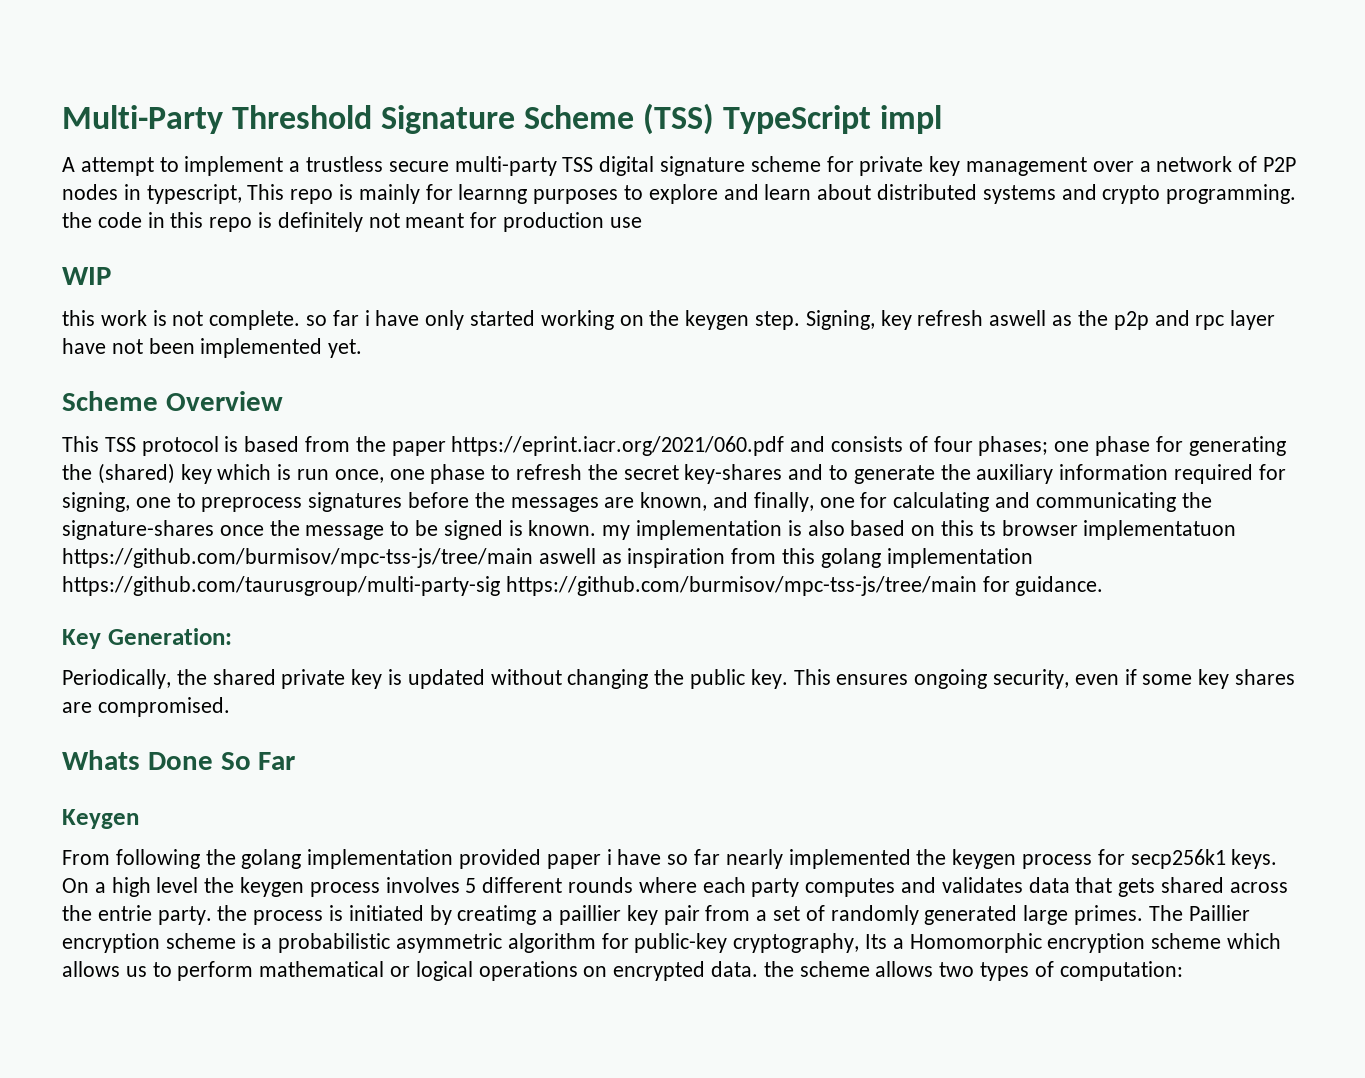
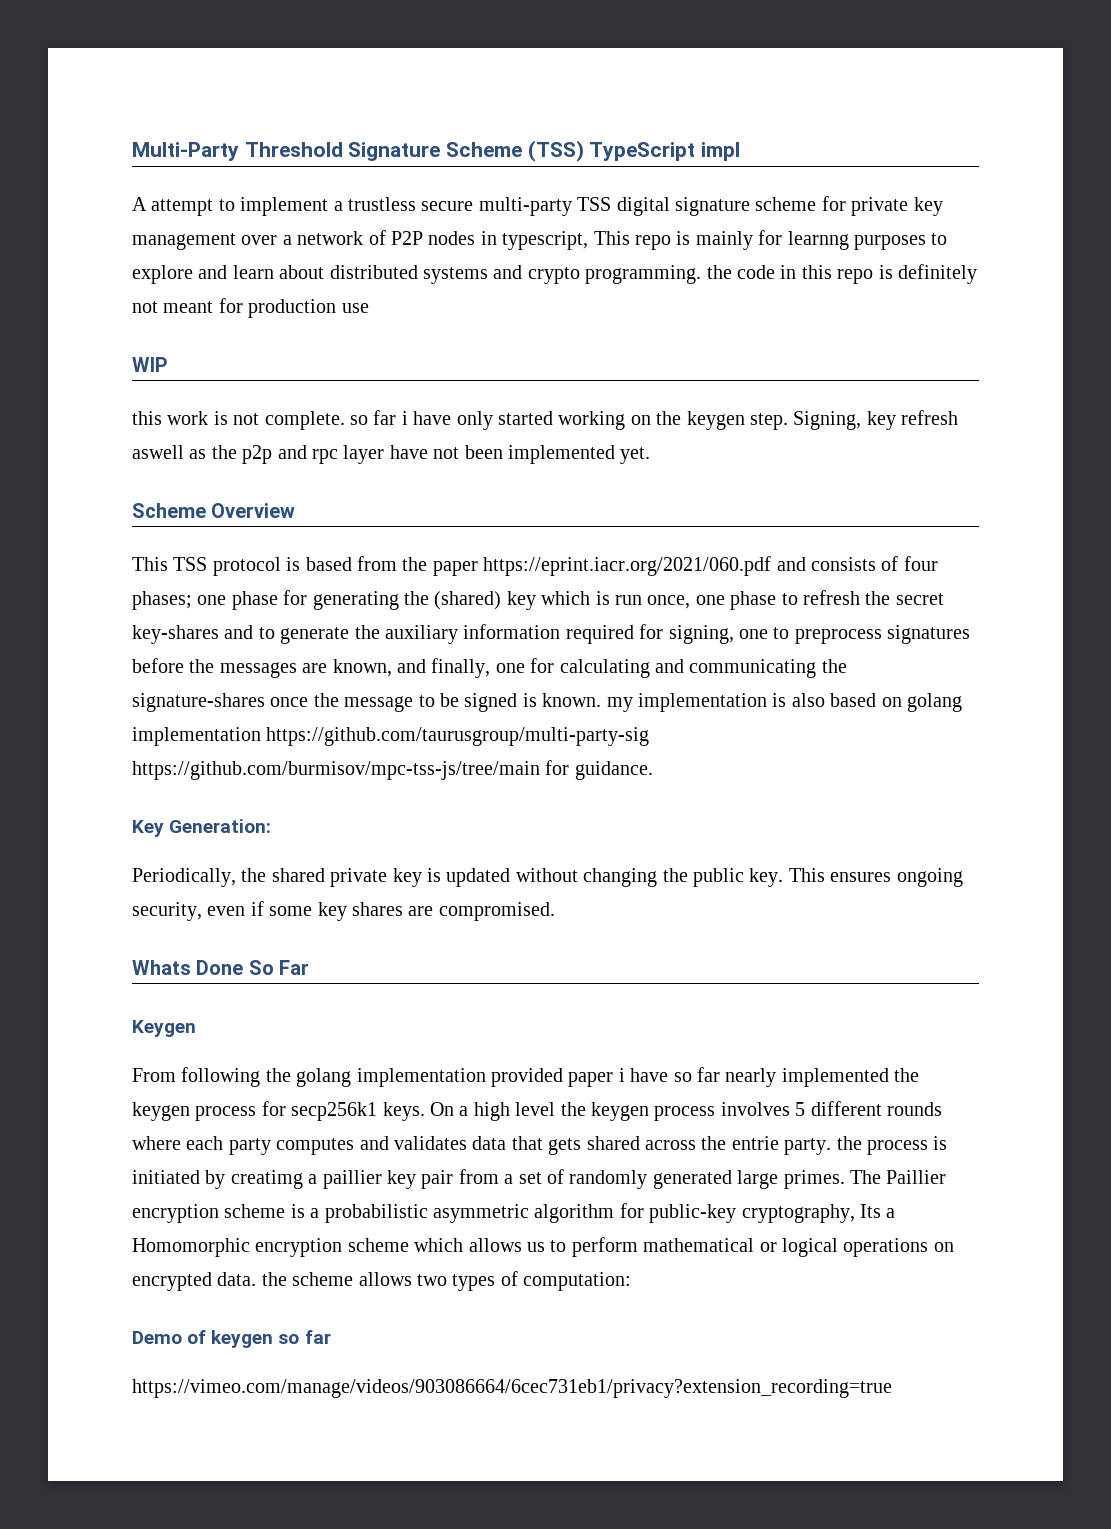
[941,520,1237,540] [62,548,816,568] this ts browser implementatuon https://github.com/burmisov/mpc-tss-js/tree/main aswell as inspiration from this -> (902, 702) none
(1183, 971) none -> [132,1330,331,1348] [132,1379,892,1398] // Demo of keygen so far // https://vimeo.com/manage/videos/903086664/6cec731eb1/privacy?extension_recording=true

